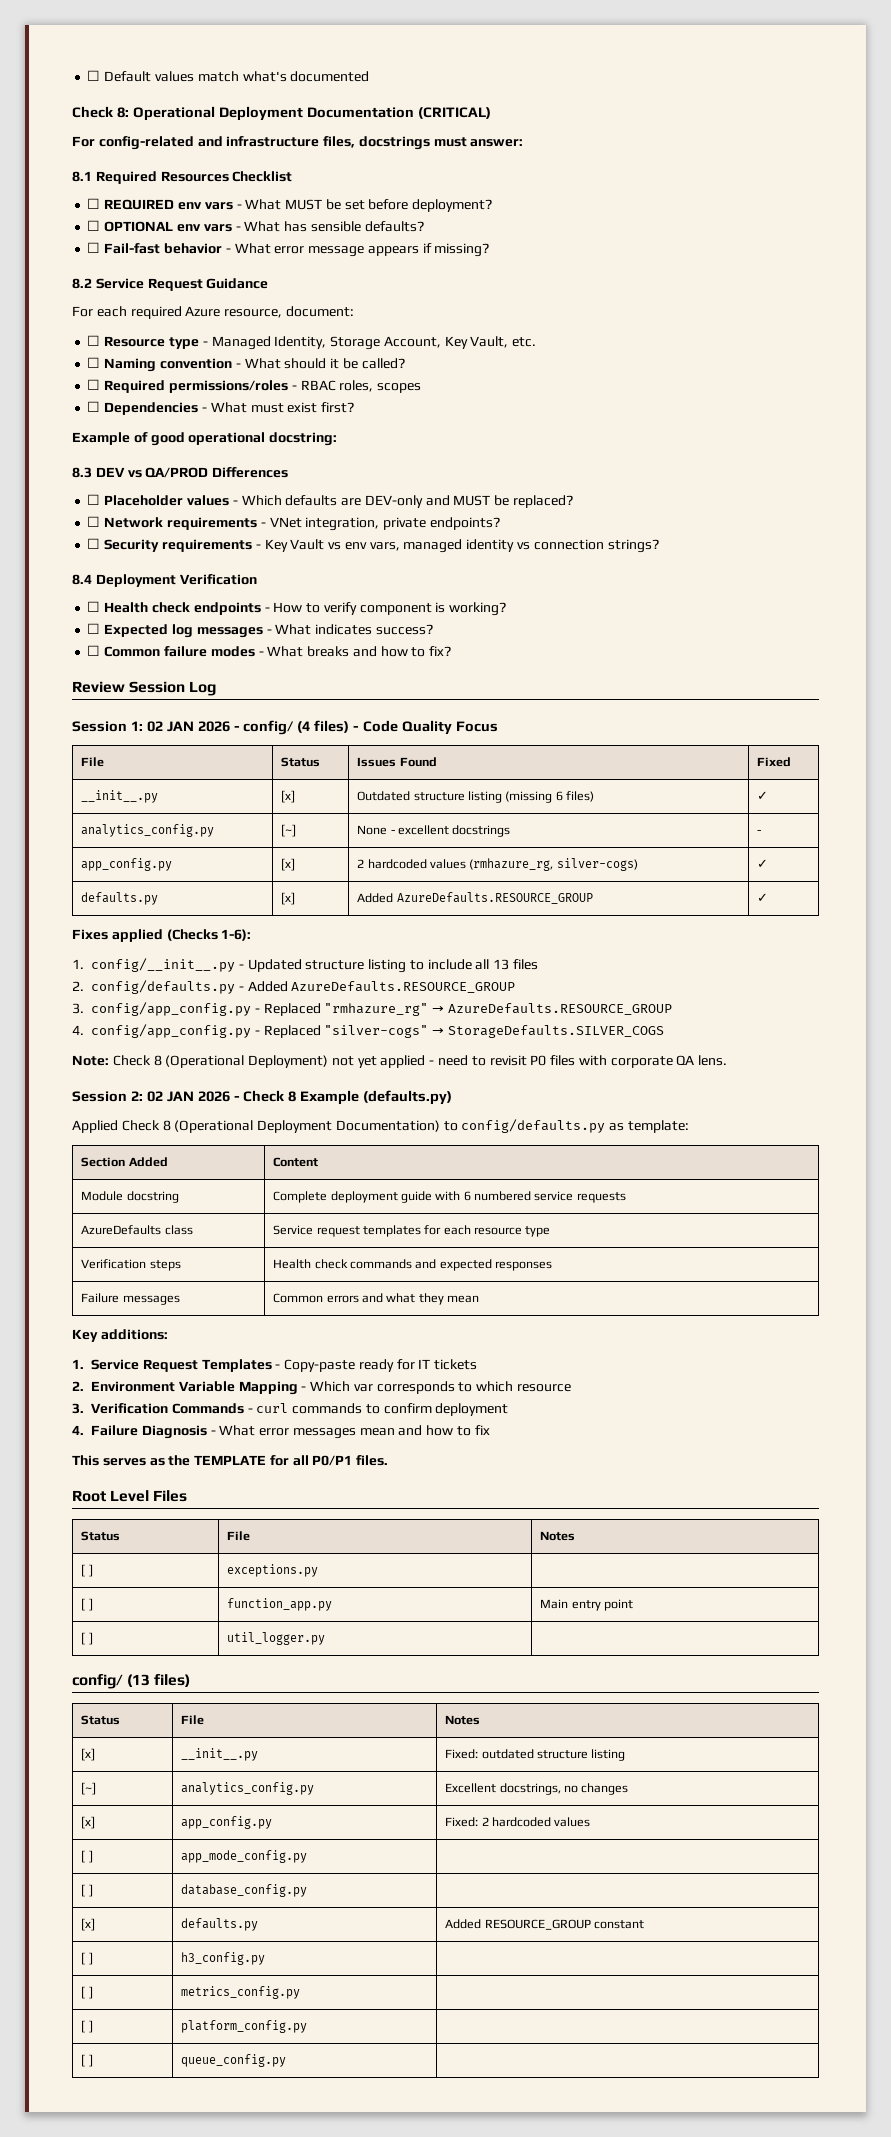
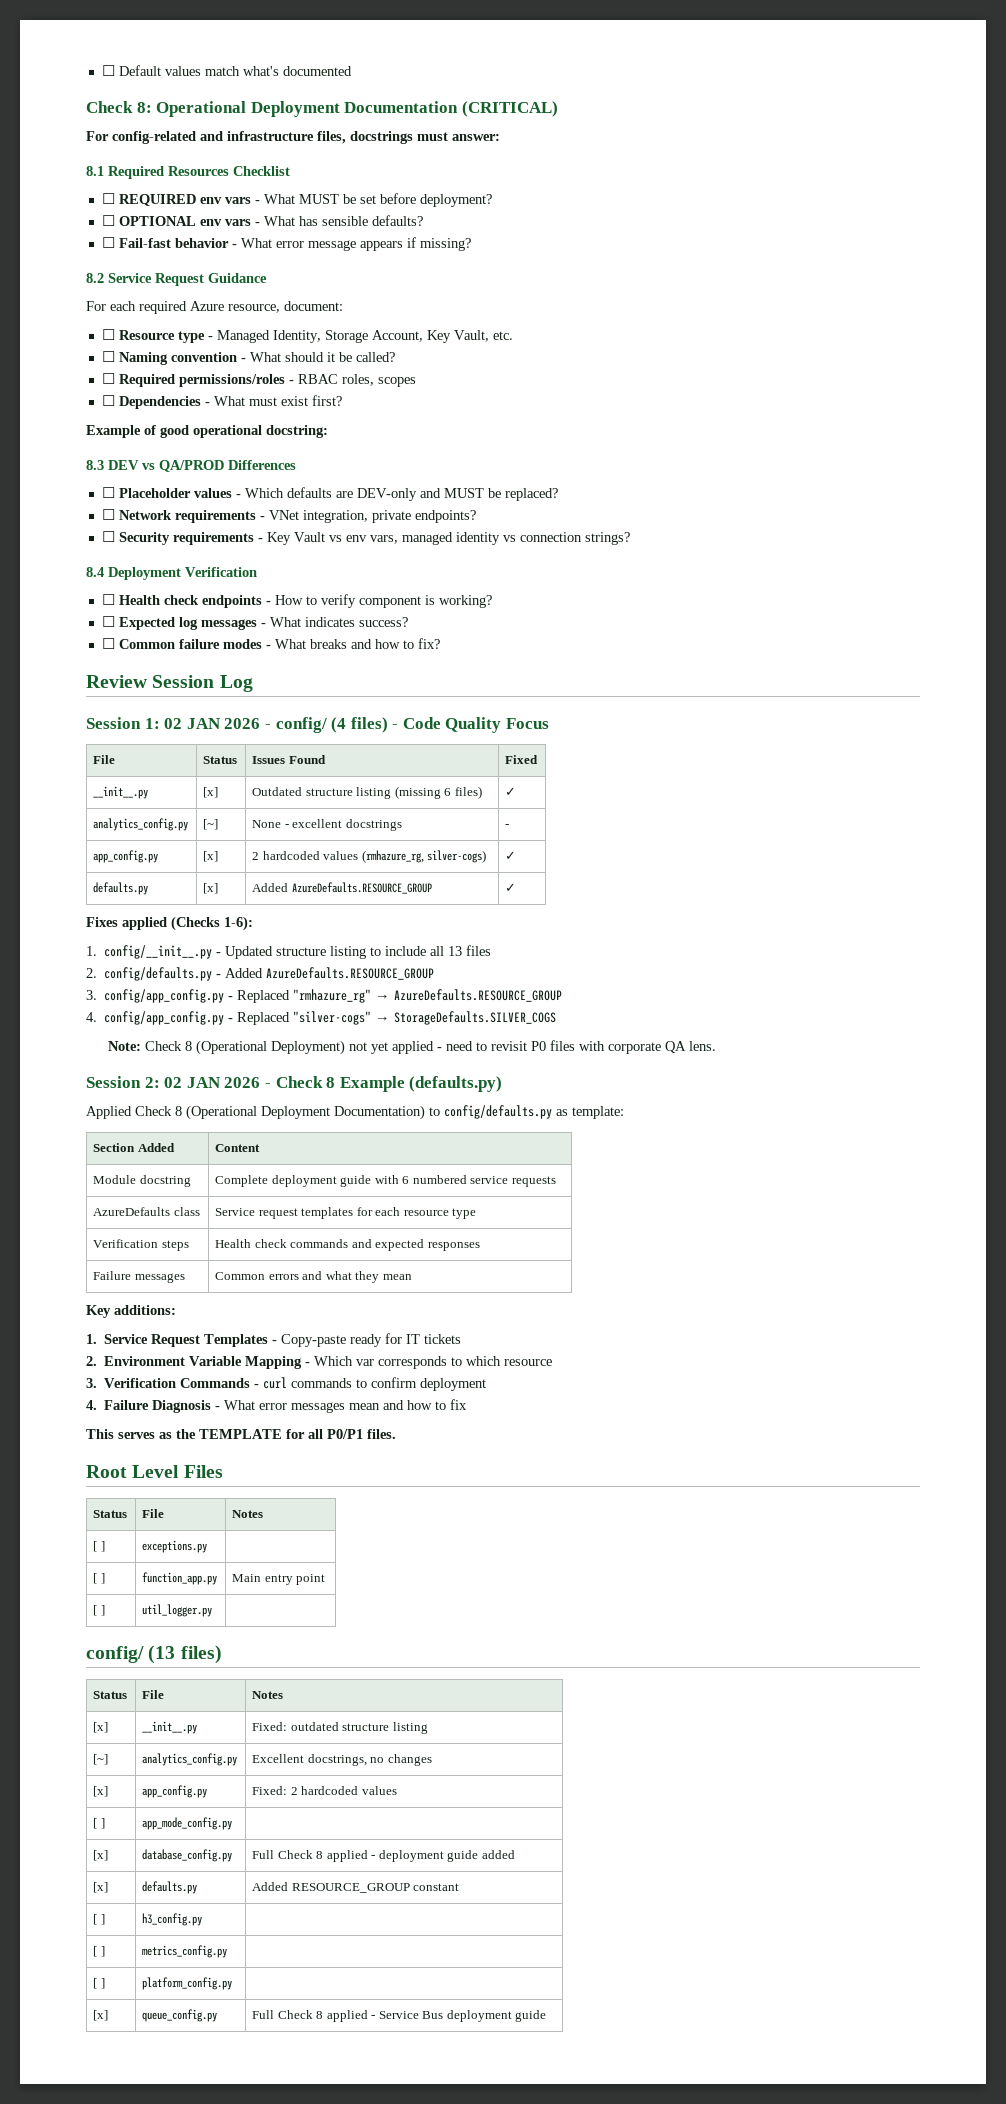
[81,1884,93,1897] [ ] -> [93,1850,109,1861] [x]
(308, 1890) none -> [252,1850,515,1862] Full Check 8 applied - deployment guide added
[81,2054,93,2067] [ ] -> [93,2010,109,2021] [x]
(287, 2060) none -> [252,2010,547,2022] Full Check 8 applied - Service Bus deployment guide

